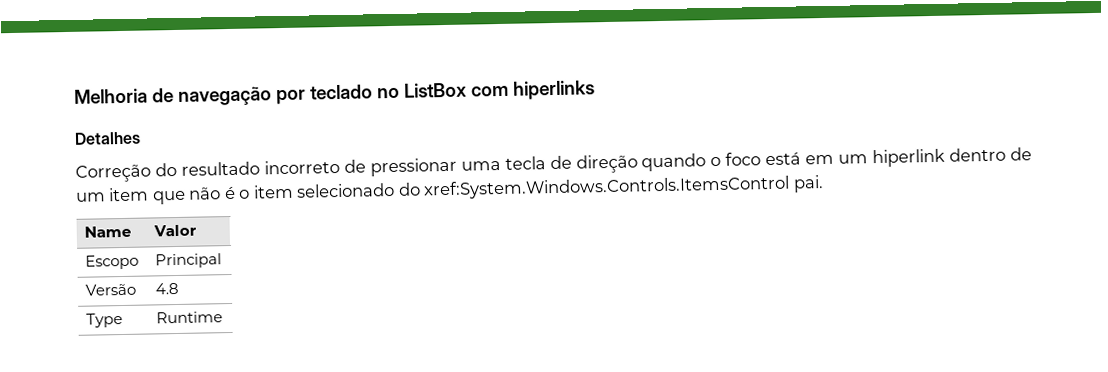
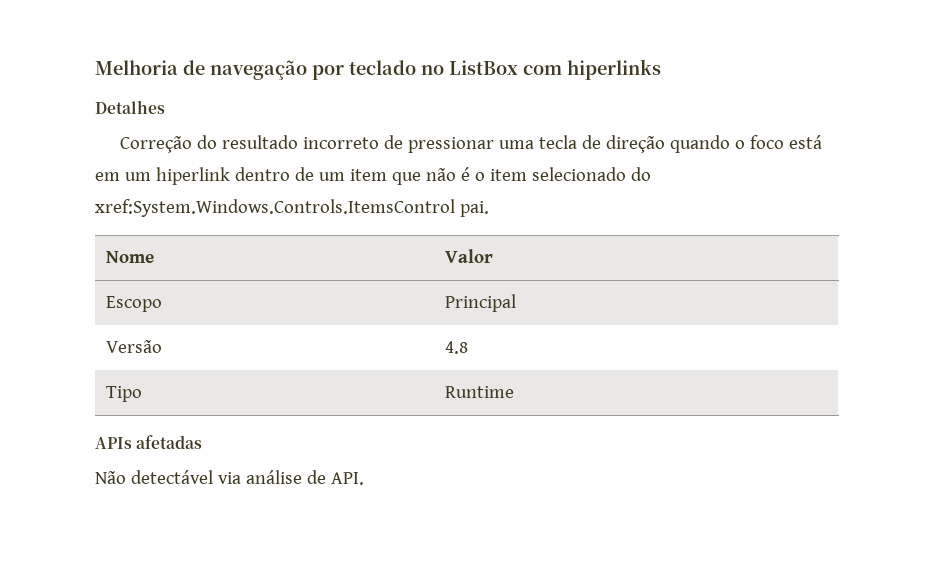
[84,225,132,238] Name -> [106,251,155,263] Nome
[86,312,124,328] Type -> [106,386,143,402] Tipo
(224, 317) none -> [95,435,203,449] [95,470,364,485] // APIs afetadas // Não detectável via análise de API.

